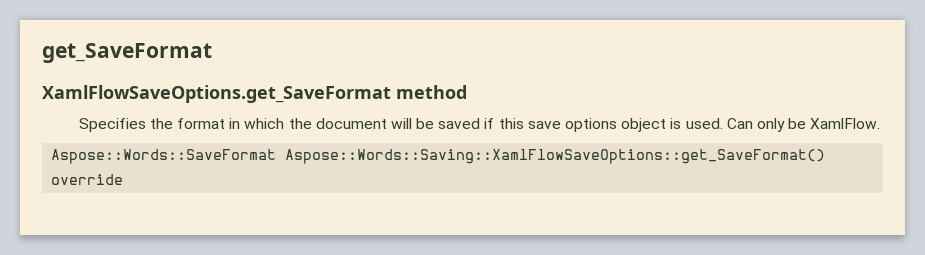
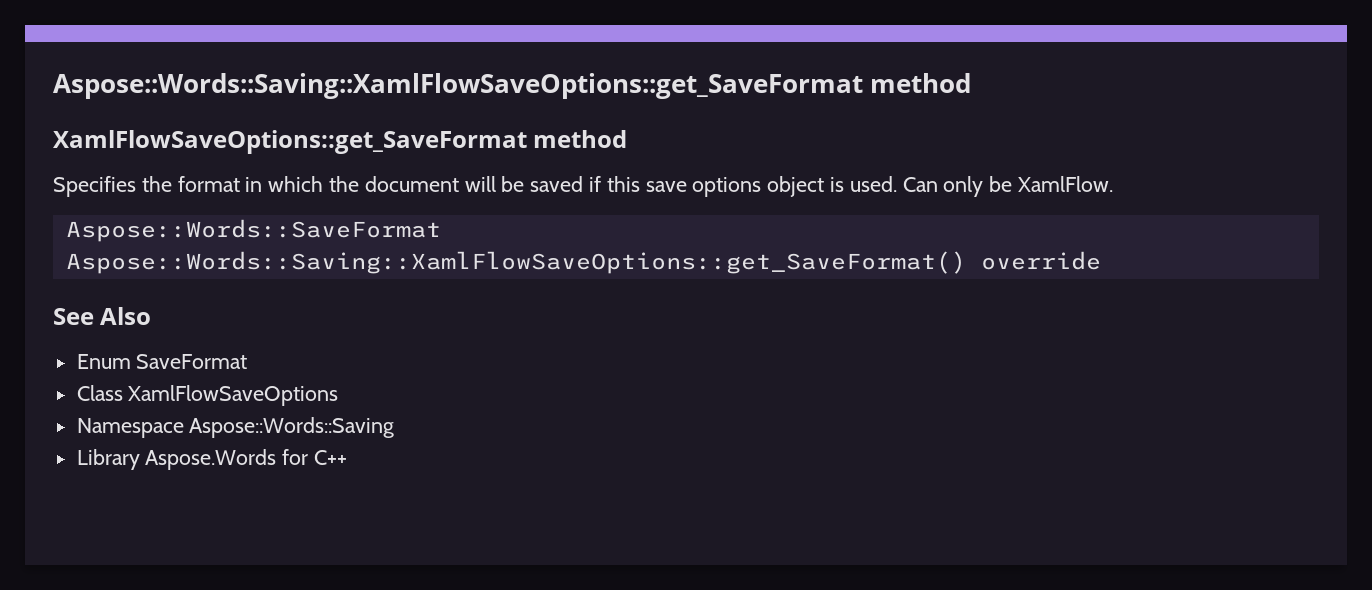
[42,43,212,63] [42,85,391,103] get_SaveFormat // XamlFlowSaveOptions.get_SaveFormat -> [53,73,971,99] [53,130,527,154] Aspose::Words::Saving::XamlFlowSaveOptions::get_SaveFormat method // XamlFlowSaveOptions::get_SaveFormat
(124, 179) none -> [53,307,152,325] [76,354,248,369] [76,385,339,406] [76,417,395,438] [76,449,348,470] // See Also // Enum SaveFormat // Class XamlFlowSaveOptions // Namespace Aspose::Words::Saving // Library Aspose.Words for C++

